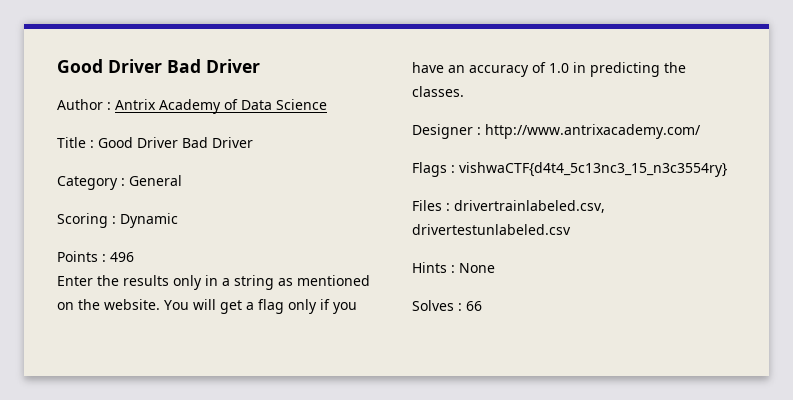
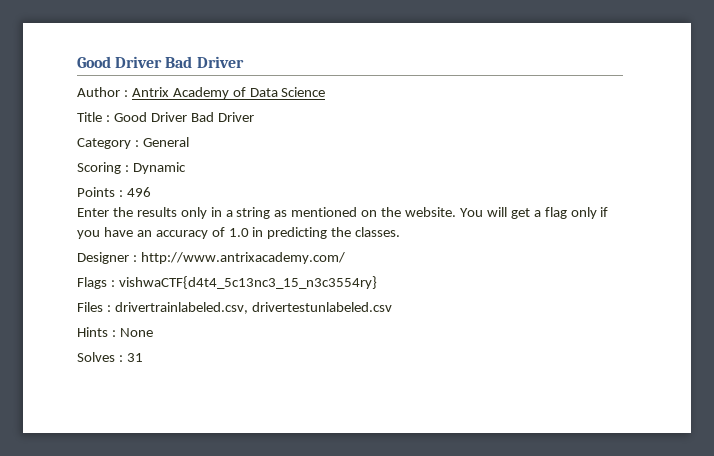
[466,301,482,311] 66 -> [126,353,143,362] 31

